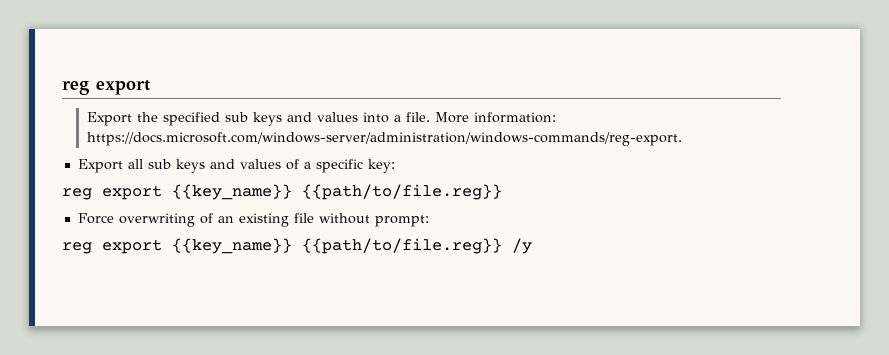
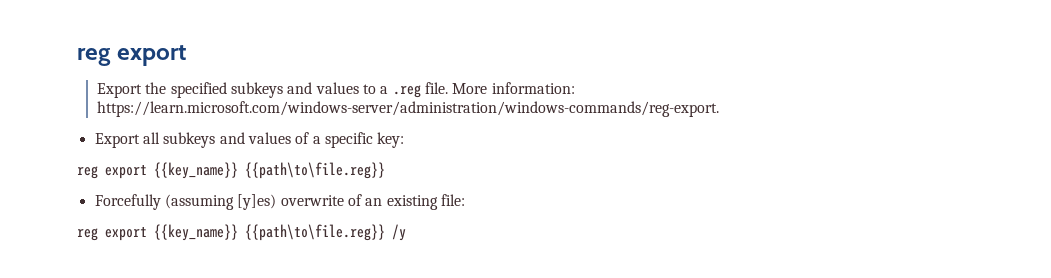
[224,112,401,126] sub keys and values into a -> [231,82,421,98] subkeys and values to a .reg
[86,132,682,146] https://docs.microsoft.com/windows-server/administration/windows-commands/reg-export. -> [97,101,720,117] https://learn.microsoft.com/windows-server/administration/windows-commands/reg-export.
[147,159,205,173] sub keys -> [163,132,216,148] subkeys
[302,184,502,200] [77,213,429,227] [62,238,502,254] {{path/to/file.reg}} // Force overwriting of an existing file without prompt: // reg export {{key_name}} {{path/to/file.reg}} -> [245,162,385,179] [94,194,465,210] [77,224,385,241] {{path\to\file.reg}} // Forcefully (assuming [y]es) overwrite of an existing file: // reg export {{key_name}} {{path\to\file.reg}}

